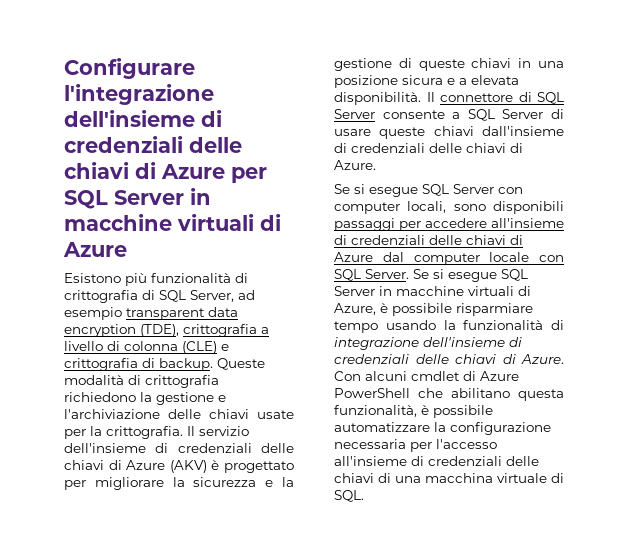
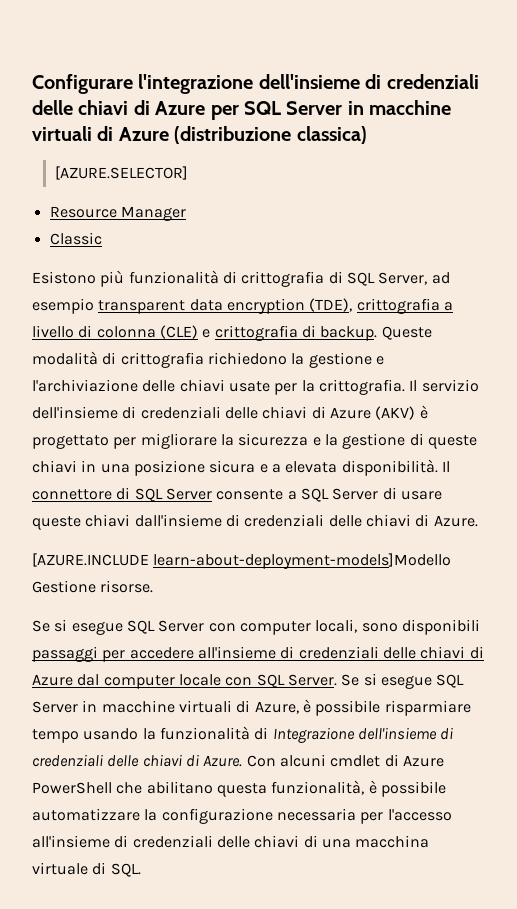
(127, 249) none -> [174,126,367,144] [54,166,188,180] [49,206,186,221] [49,232,102,245] (distribuzione classica) // [AZURE.SELECTOR] // Resource Manager // Classic
(376, 165) none -> [32,553,452,569] [32,580,154,593] // [AZURE.INCLUDE learn-about-deployment-models]Modello Gestione risorse.
[334,337,419,350] integrazione -> [272,727,355,743] Integrazione

